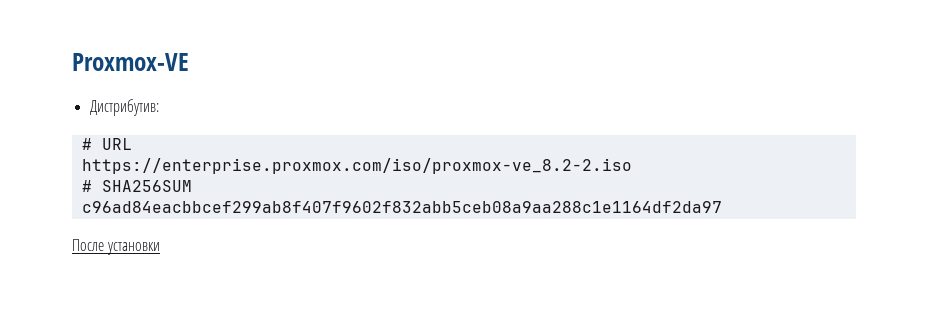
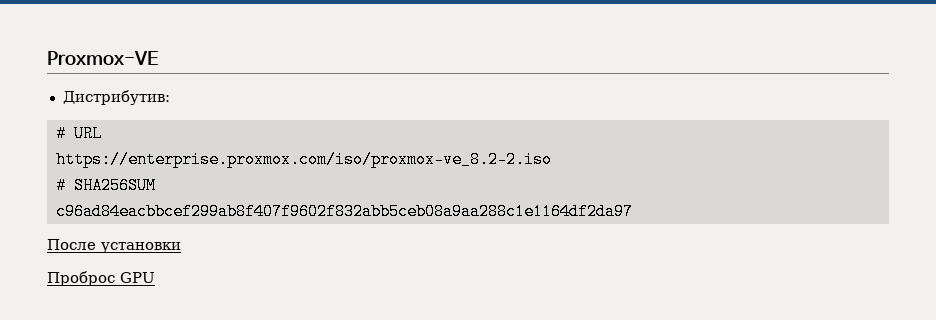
(161, 248) none -> [47,271,155,286] // Проброс GPU

